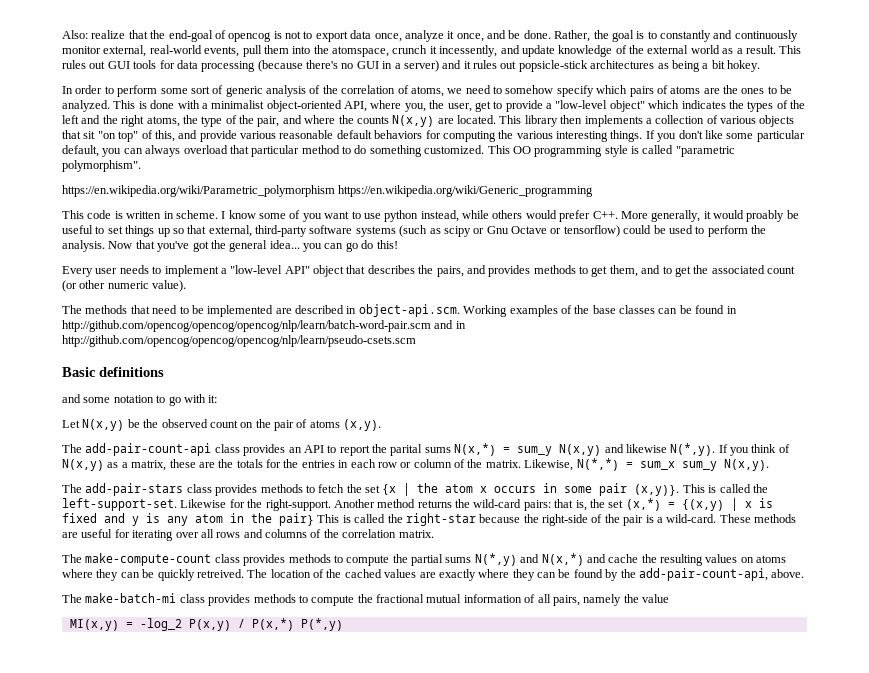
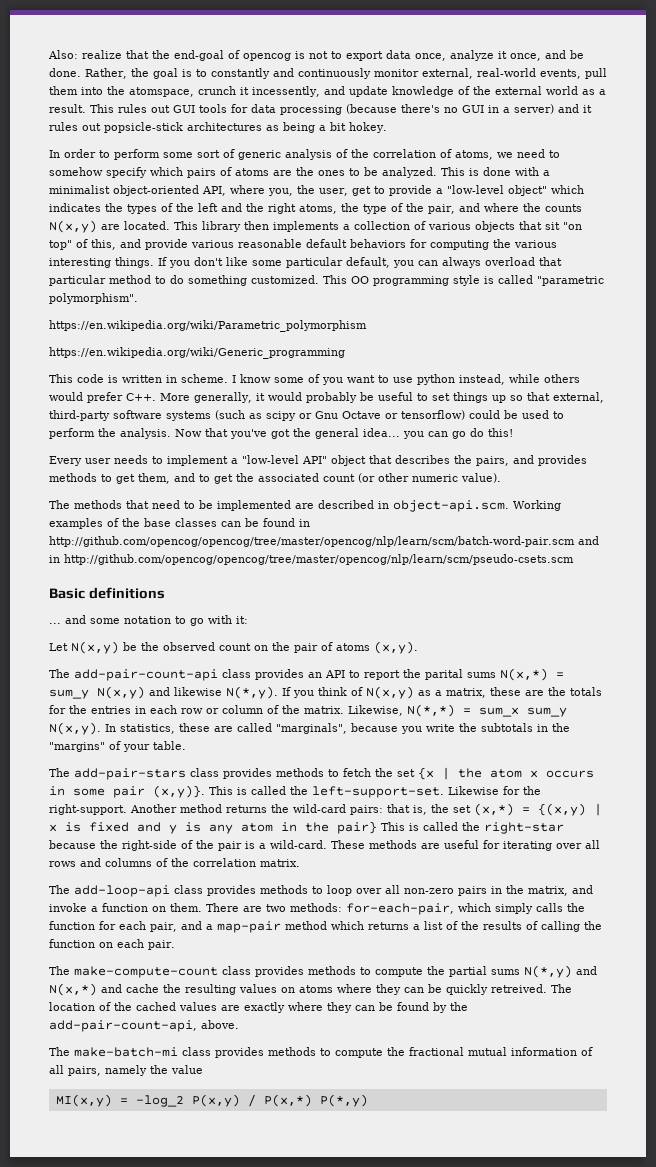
(335, 191) none -> (367, 326) //
[746,210,785,222] proably -> [305,392,357,403] probably
[62,320,431,332] http://github.com/opencog/opencog/opencog/nlp/learn/batch-word-pair.scm -> [49,536,575,547] http://github.com/opencog/opencog/tree/master/opencog/nlp/learn/scm/batch-word-pair.scm
[62,335,416,347] http://github.com/opencog/opencog/opencog/nlp/learn/pseudo-csets.scm -> [64,554,574,565] http://github.com/opencog/opencog/tree/master/opencog/nlp/learn/scm/pseudo-csets.scm
(164, 372) none -> [49,623,61,624] ...
(769, 465) none -> [105,723,570,734] [49,741,186,752] In statistics, these are called "marginals", because you write the subtotals in the "margins" of your table.
(434, 534) none -> [49,885,593,897] [49,903,585,915] [49,921,602,933] [49,939,175,950] // The add-loop-api class provides methods to loop over all non-zero pairs in the matrix, and invoke a function on them. There are two methods: for-each-pair, which simply calls the function for each pair, and a map-pair method which returns a list of the results of calling the function on each pair.

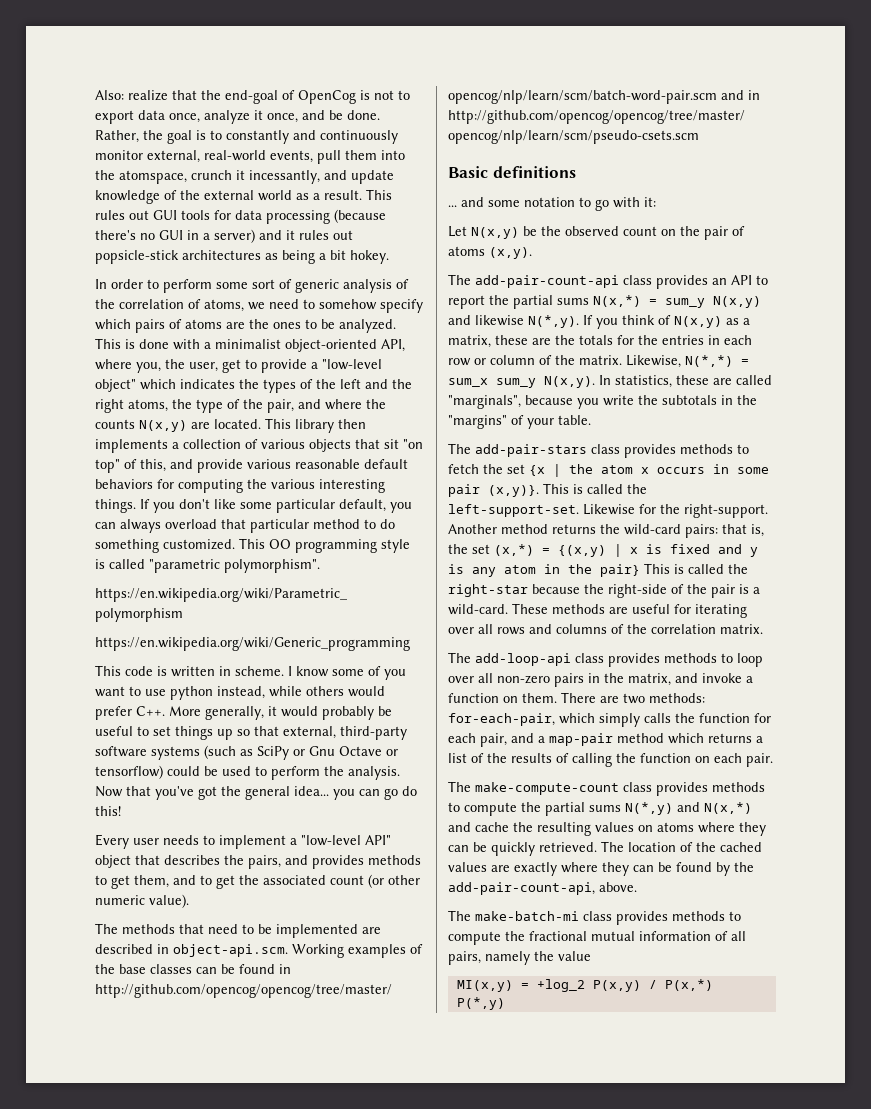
[243,53,291,61] opencog -> [298,90,356,104] OpenCog
[252,86,320,97] incessently, -> [249,170,320,184] incessantly,
[266,411,296,421] scipy -> [257,746,289,760] SciPy
[425,669,463,680] parital -> [513,295,553,309] partial
[491,984,547,993] retreived. -> [539,842,597,852] retrieved.
[135,1095,184,1107] -log_2 -> [536,979,585,992] +log_2

